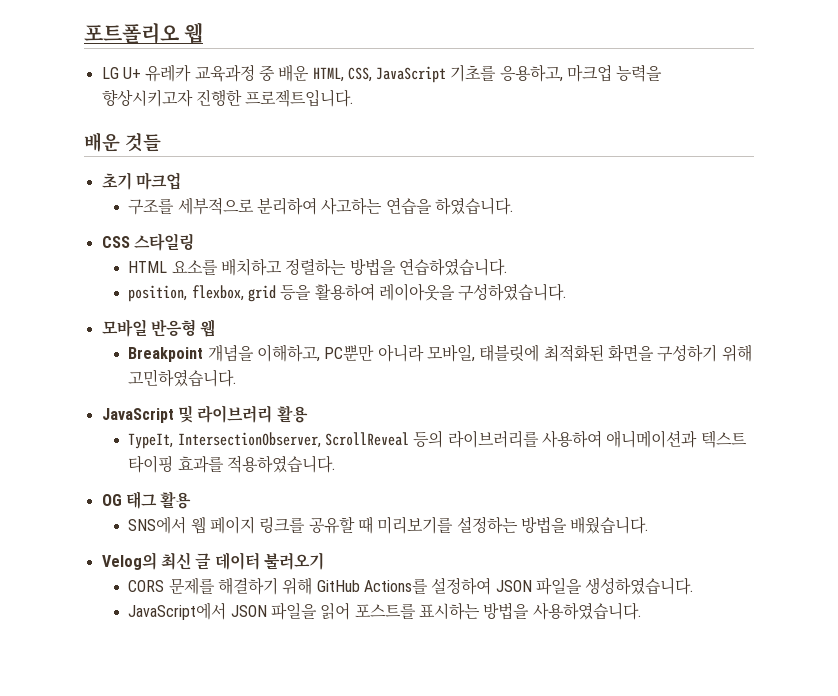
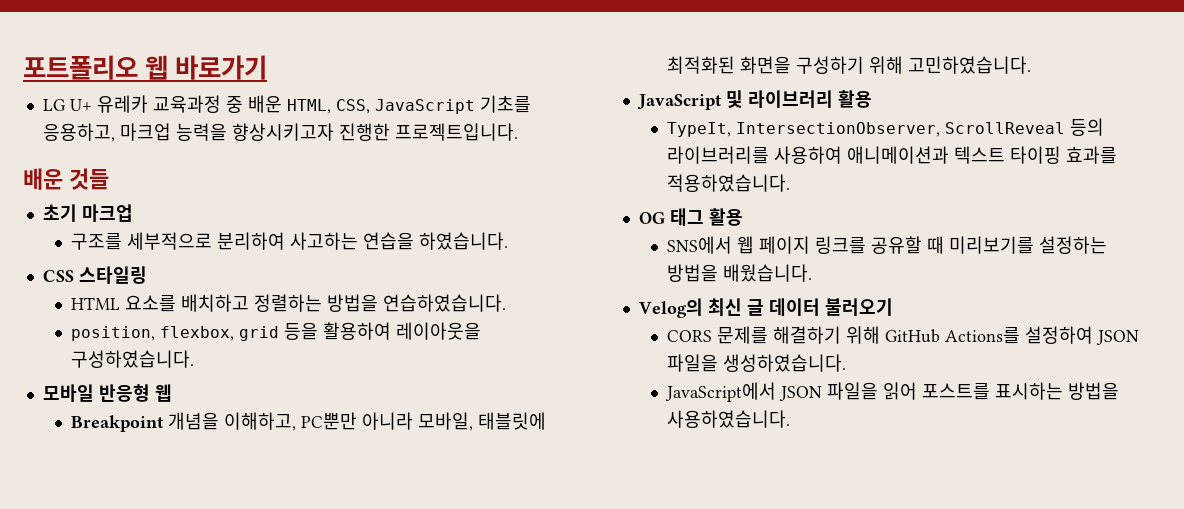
(204, 33) none -> [174,55,267,80] 바로가기

